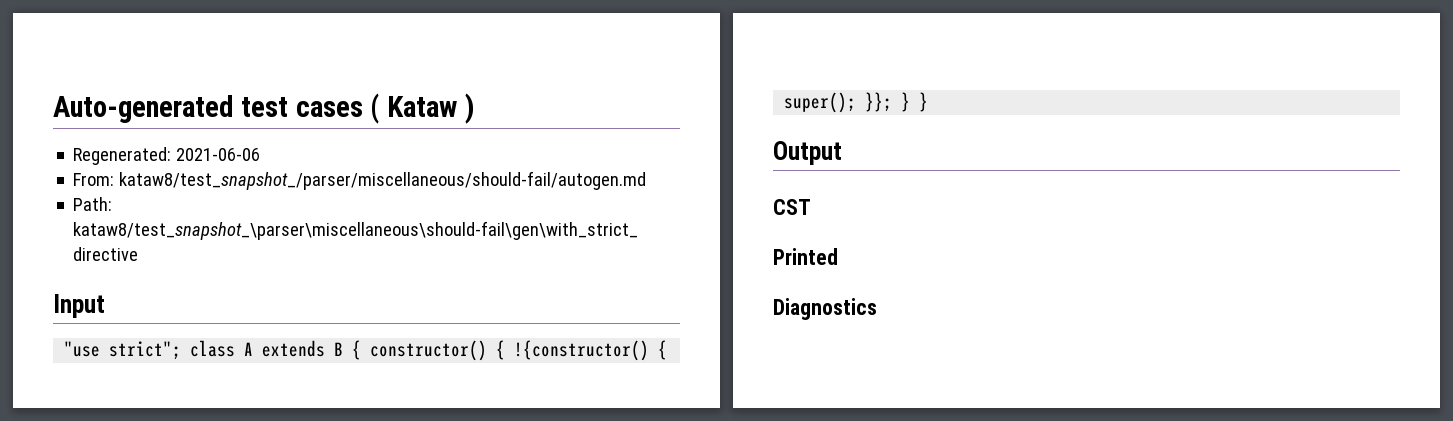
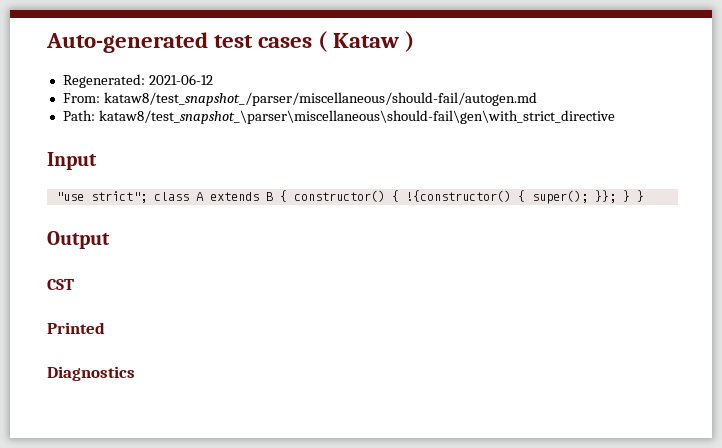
[176,148,261,161] 2021-06-06 -> [148,74,213,85] 2021-06-12

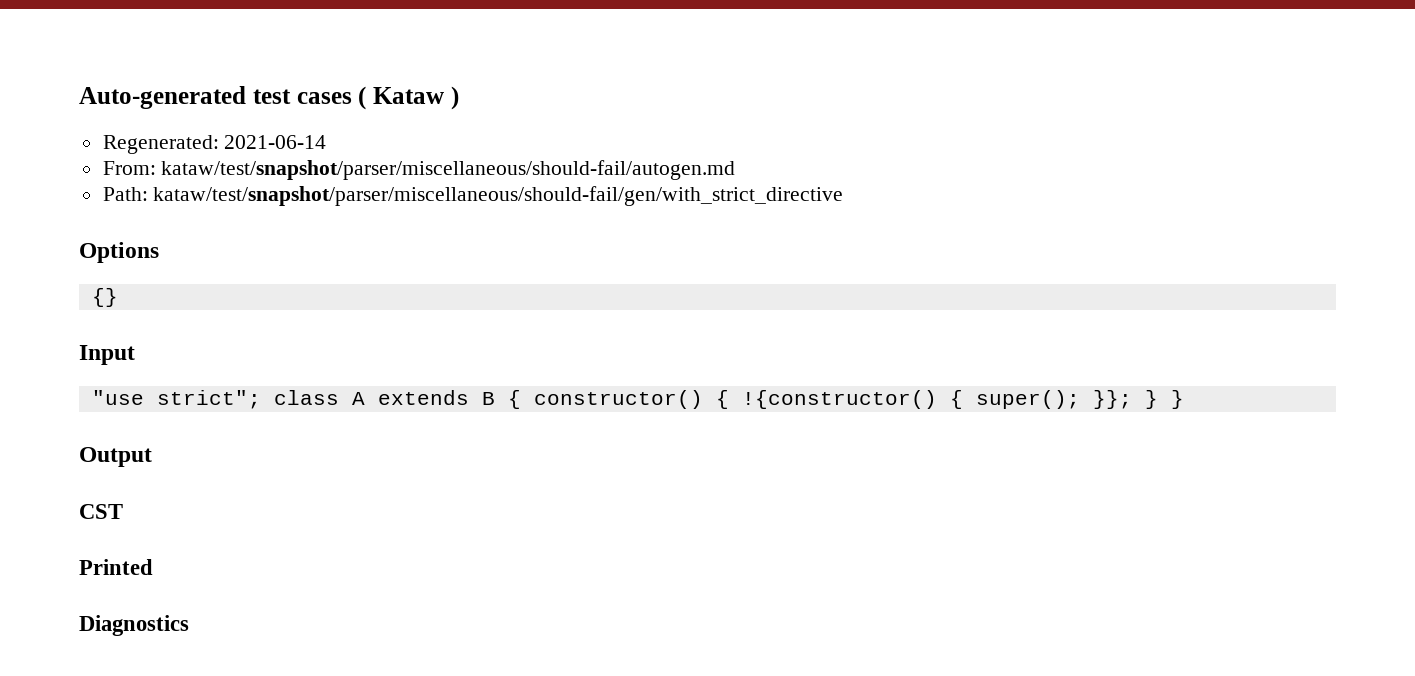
[148,74,213,85] 2021-06-12 -> [224,135,327,149] 2021-06-14
[103,92,537,106] kataw8/test_snapshot_/parser/miscellaneous/should-fail/autogen.md -> [161,160,736,180] kataw/test/snapshot/parser/miscellaneous/should-fail/autogen.md
[98,110,615,124] kataw8/test_snapshot_\parser\miscellaneous\should-fail\gen\with_strict_directive -> [153,186,844,206] [79,242,159,263] [91,288,118,307] kataw/test/snapshot/parser/miscellaneous/should-fail/gen/with_strict_directive // Options // {}

